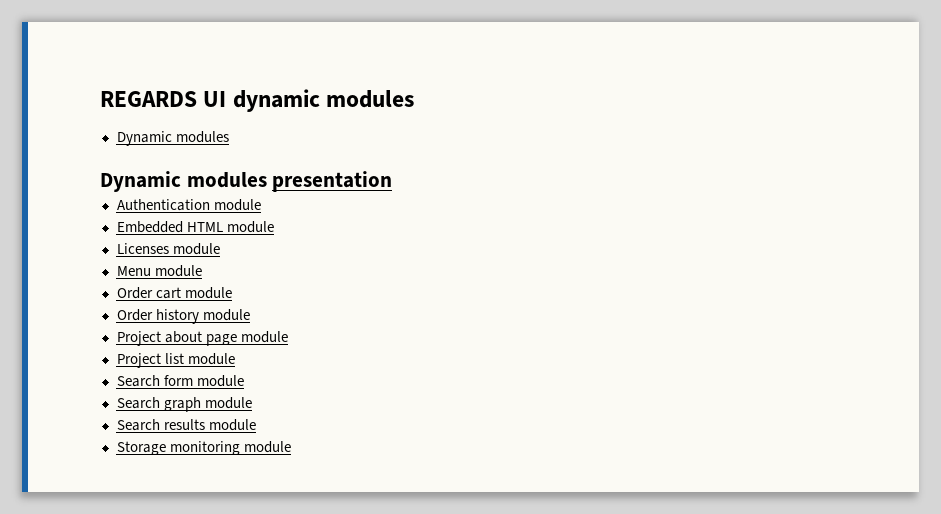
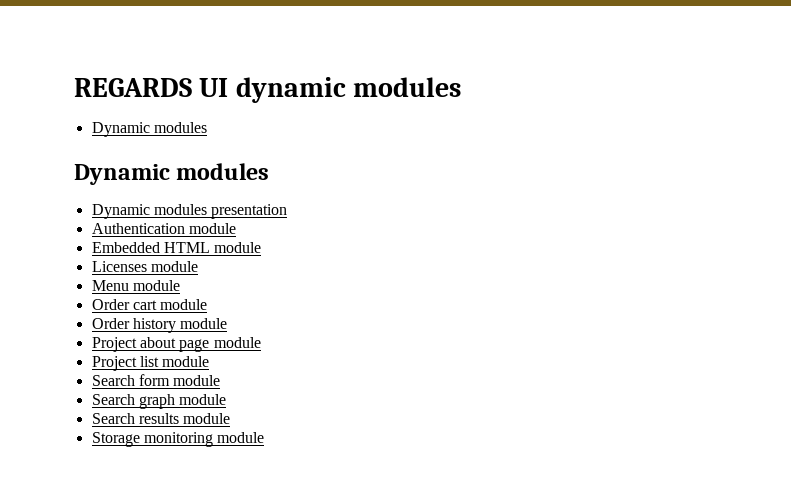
(267, 180) none -> [91,204,207,219] // Dynamic modules

